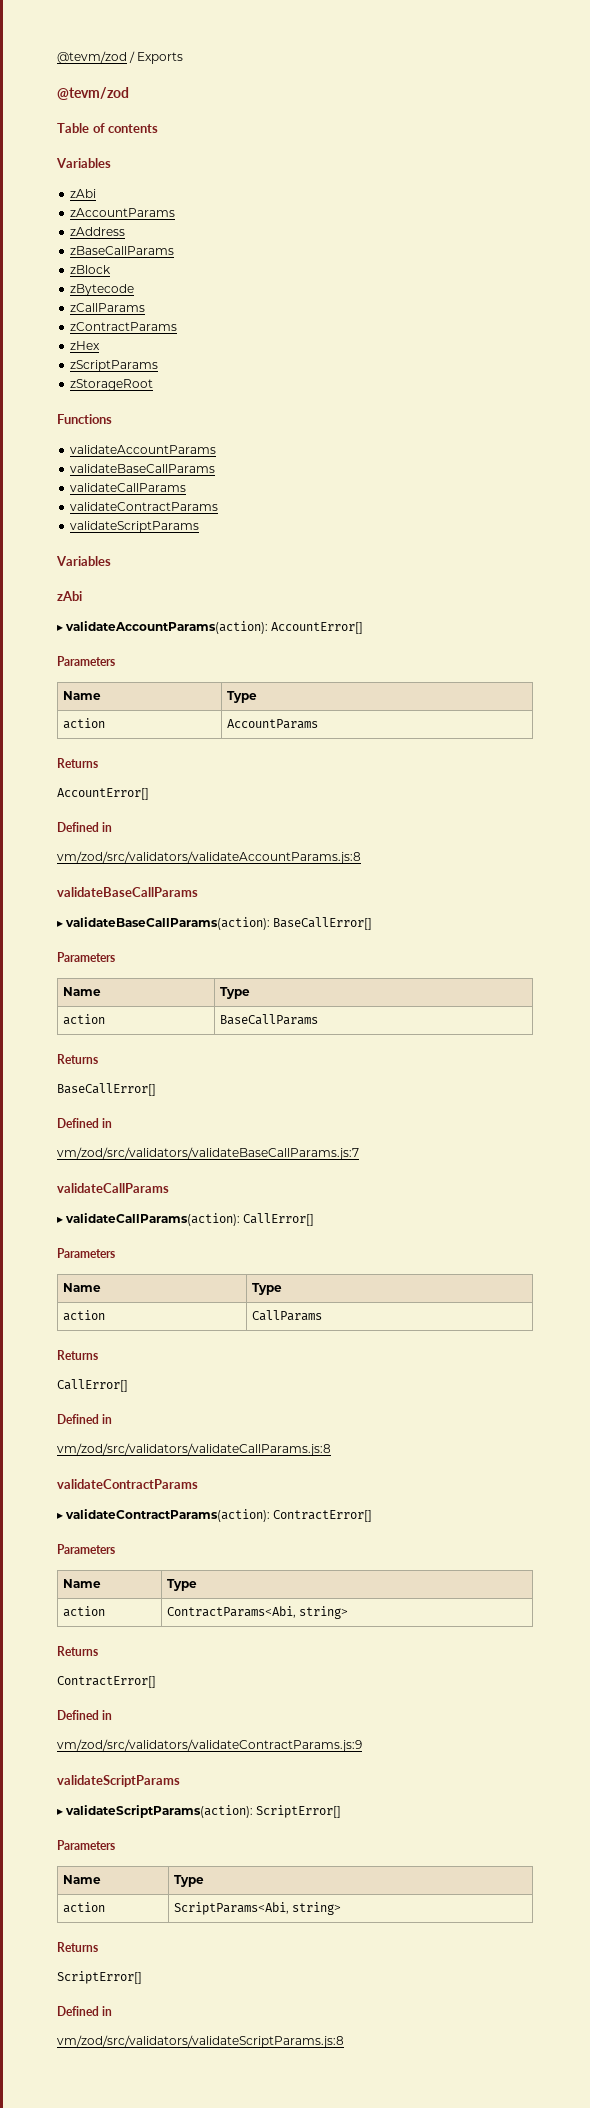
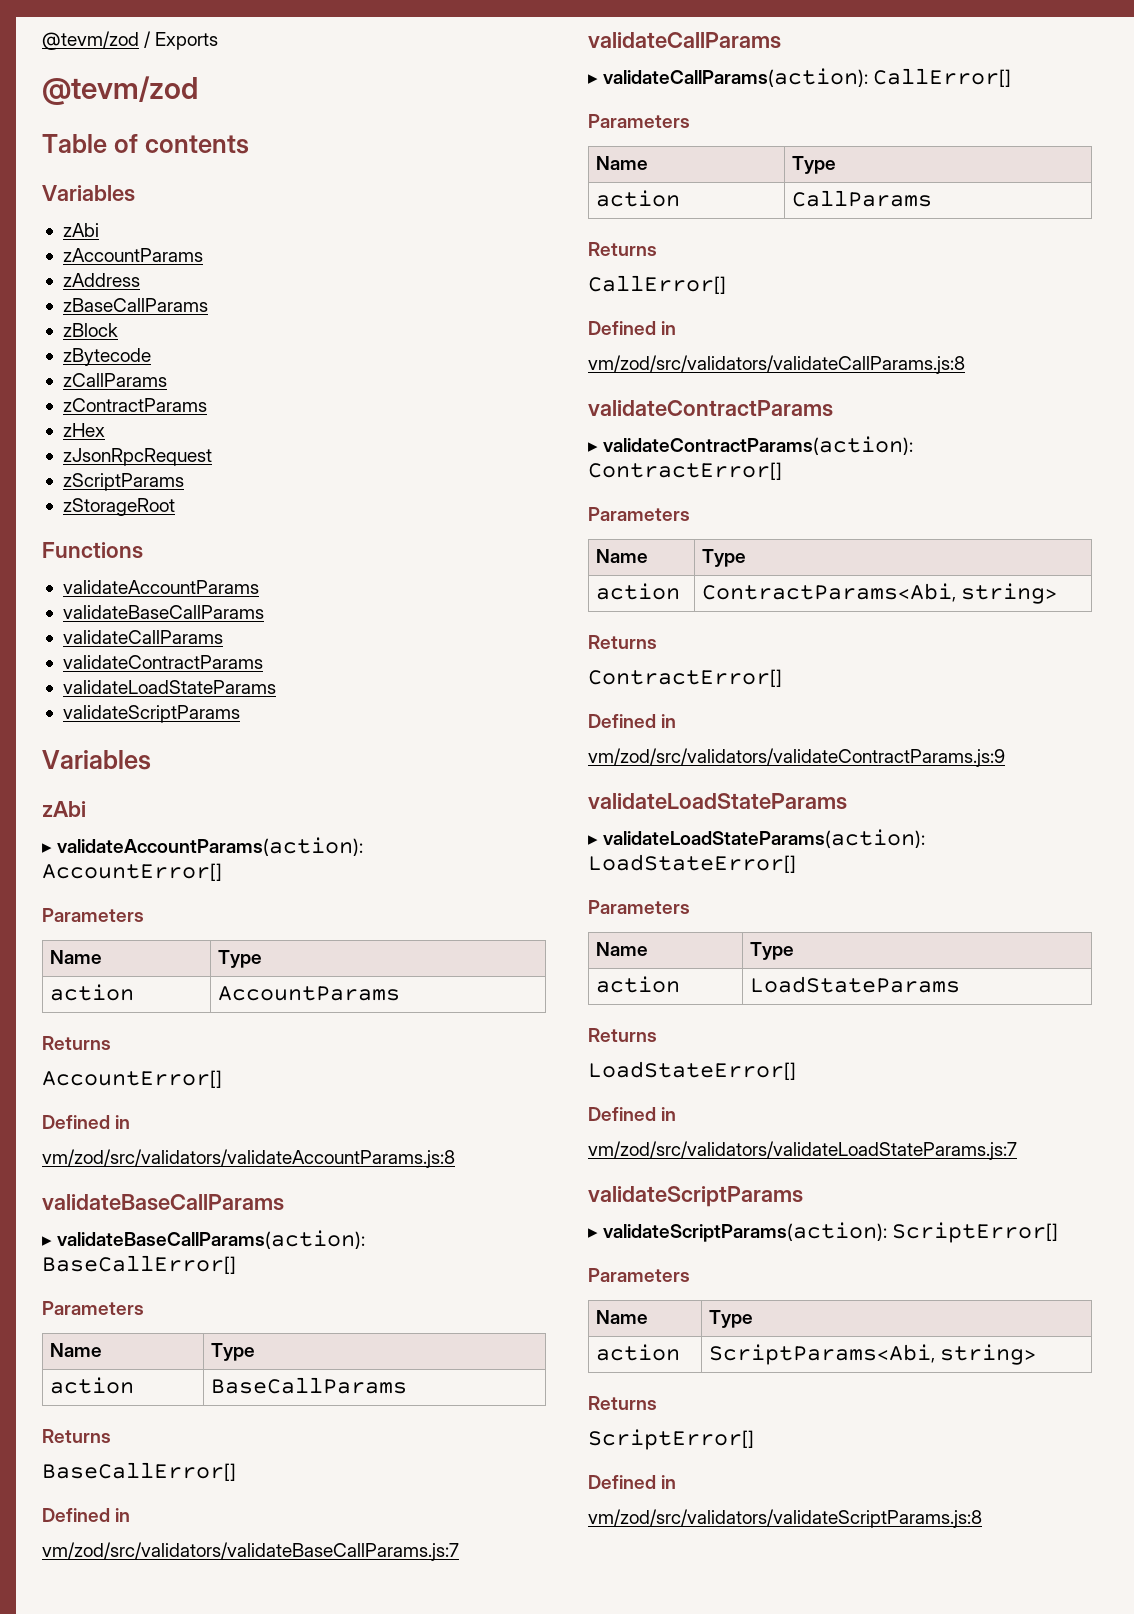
(101, 345) none -> [62,448,212,466] // zJsonRpcRequest
(219, 506) none -> [62,680,276,694] // validateLoadStateParams
(362, 1745) none -> [588,793,847,810] [588,829,926,848] [588,854,796,873] [588,900,690,914] [595,942,648,956] [749,942,794,960] [595,976,680,993] [749,976,960,993] [588,1028,657,1042] [588,1061,796,1080] [588,1107,677,1121] [588,1141,1017,1160] // validateLoadStateParams // ▸ validateLoadStateParams(action): LoadStateError[] // Parameters // Name | Type // action | LoadStateParams // Returns // LoadStateError[] // Defined in // vm/zod/src/validators/validateLoadStateParams.js:7

